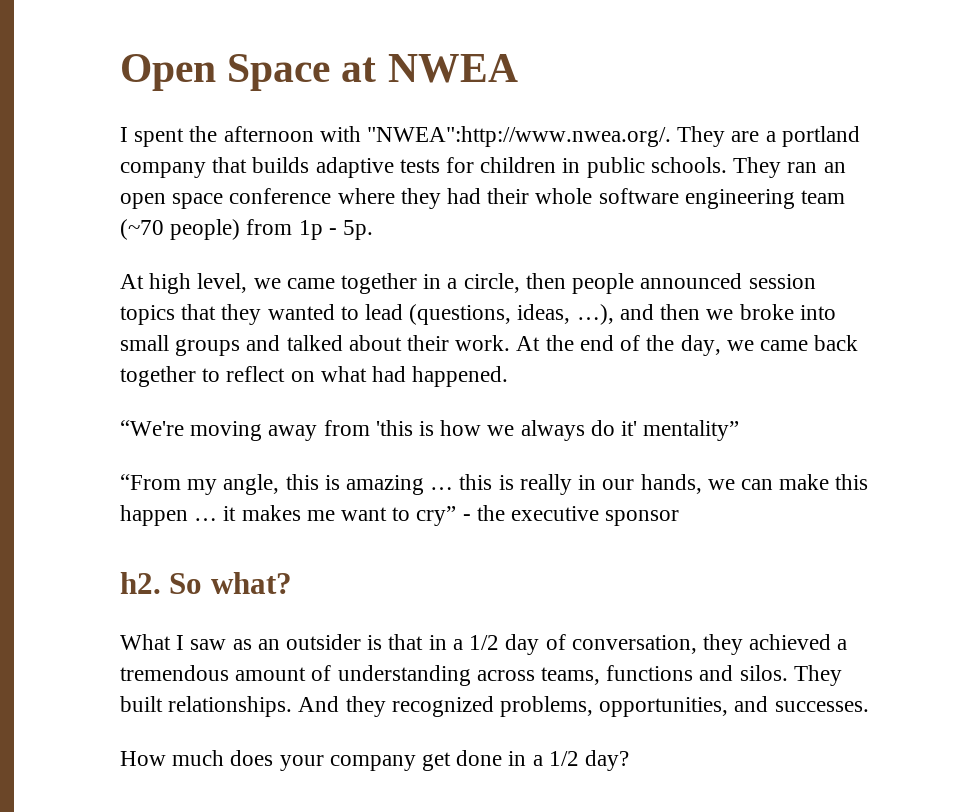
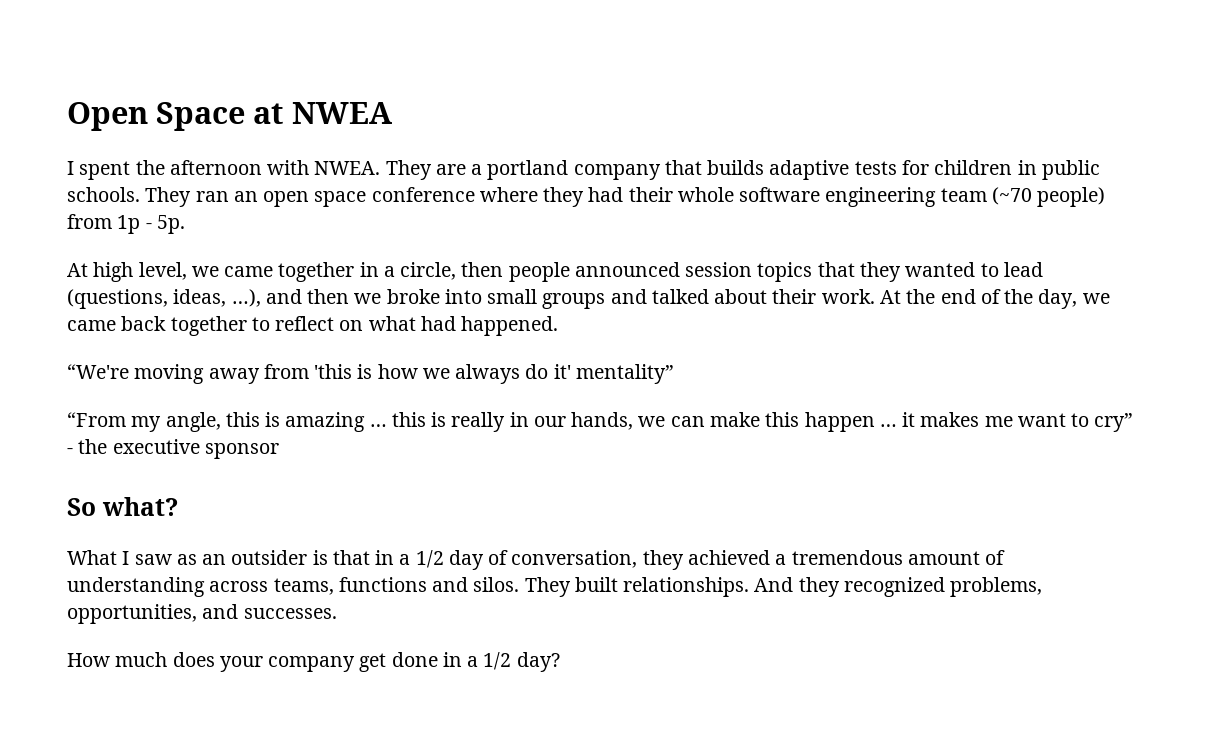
[367,126,672,147] "NWEA":http://www.nwea.org/. -> [314,161,381,175] NWEA.
[120,572,161,594] h2. -> (279, 451) none

